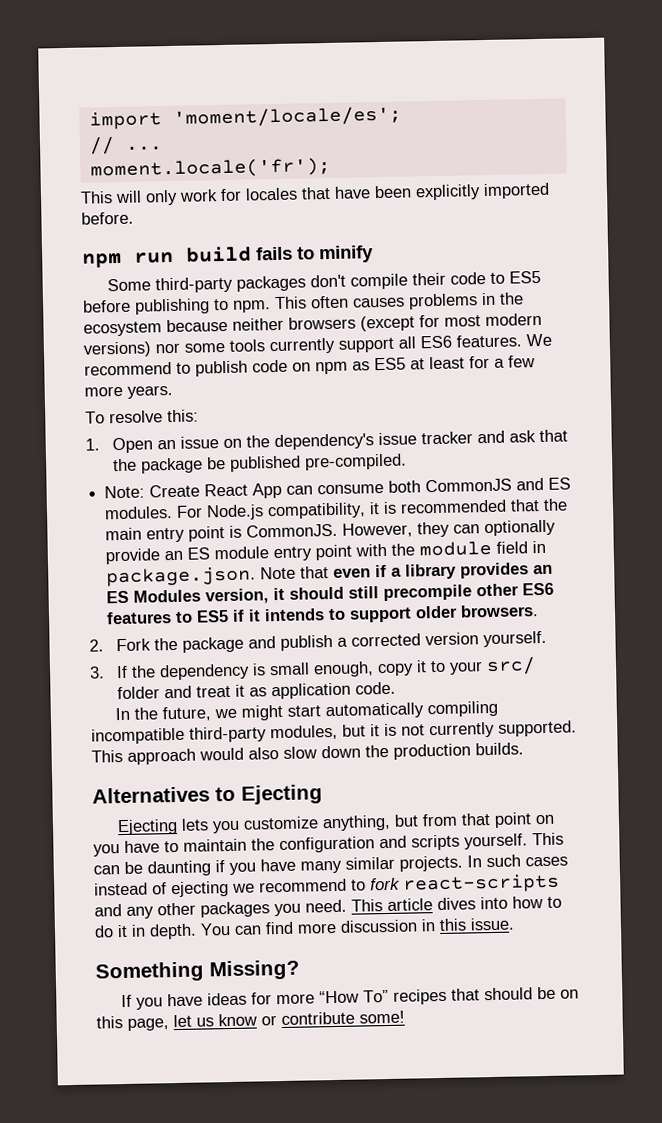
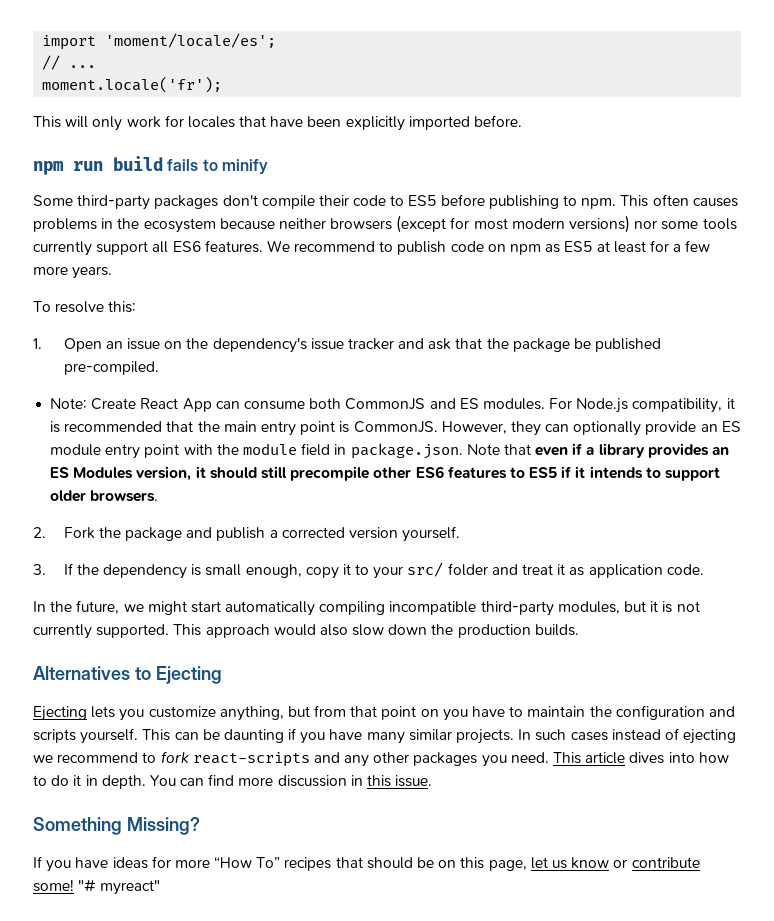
(405, 1017) none -> [78,879,161,895] "# myreact"

